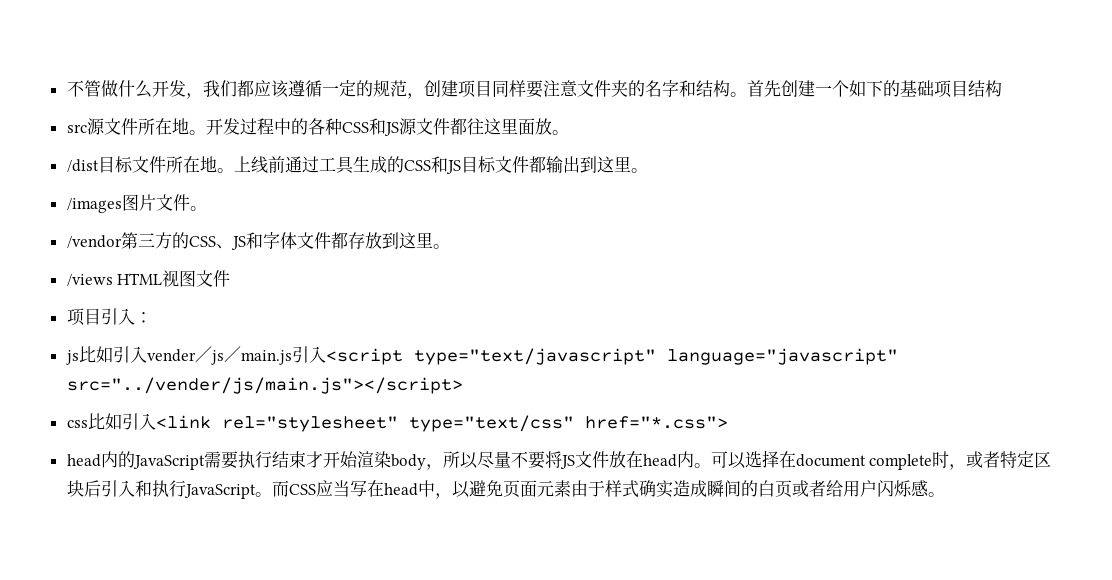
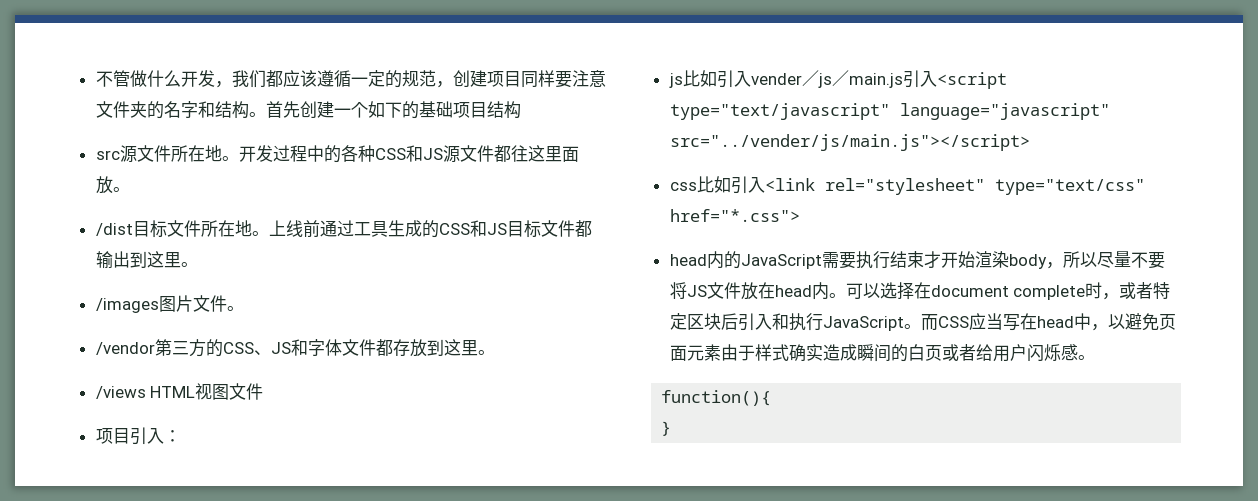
(945, 494) none -> [661,390,772,406] [661,421,672,436] // function(){ // }

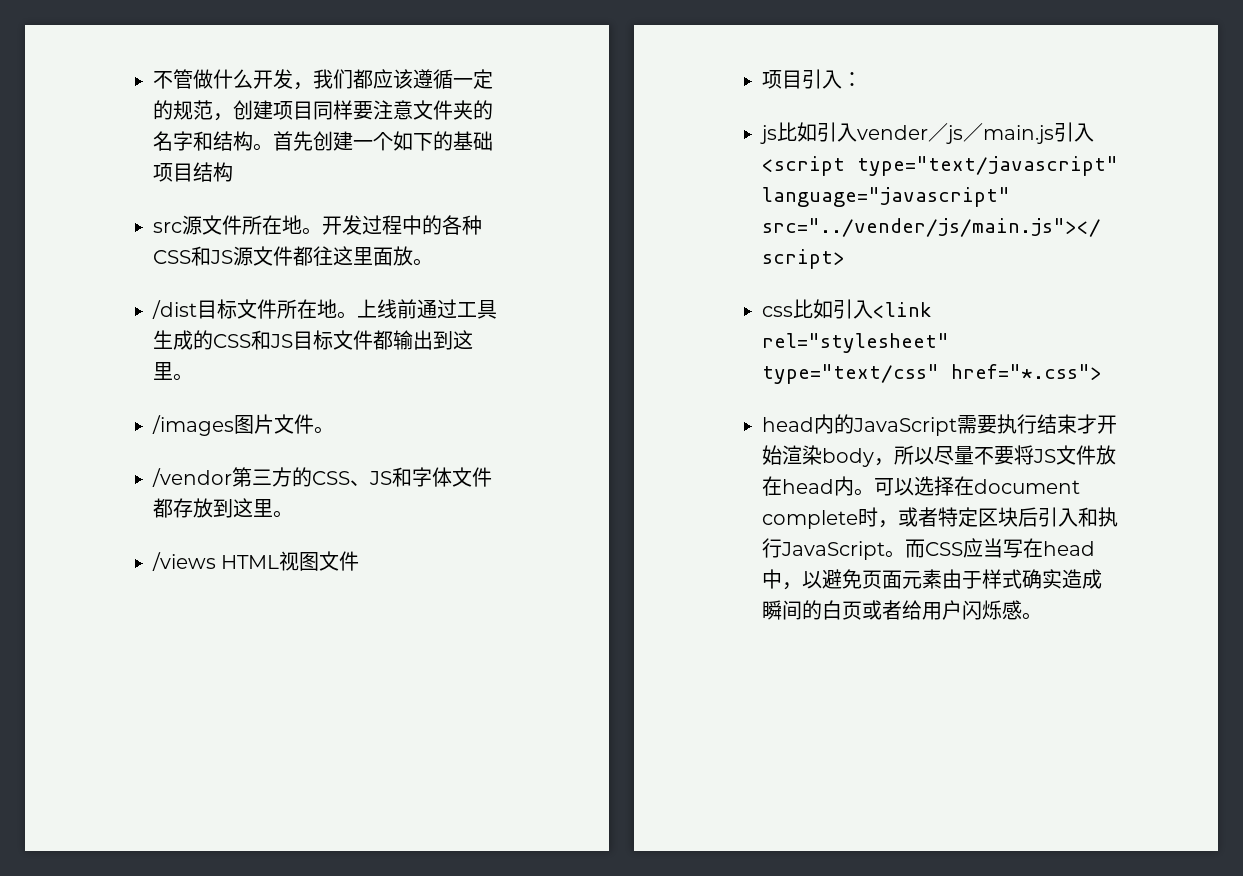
[661,390,772,406] [661,421,672,436] // function(){ // } -> (1042, 616) none

